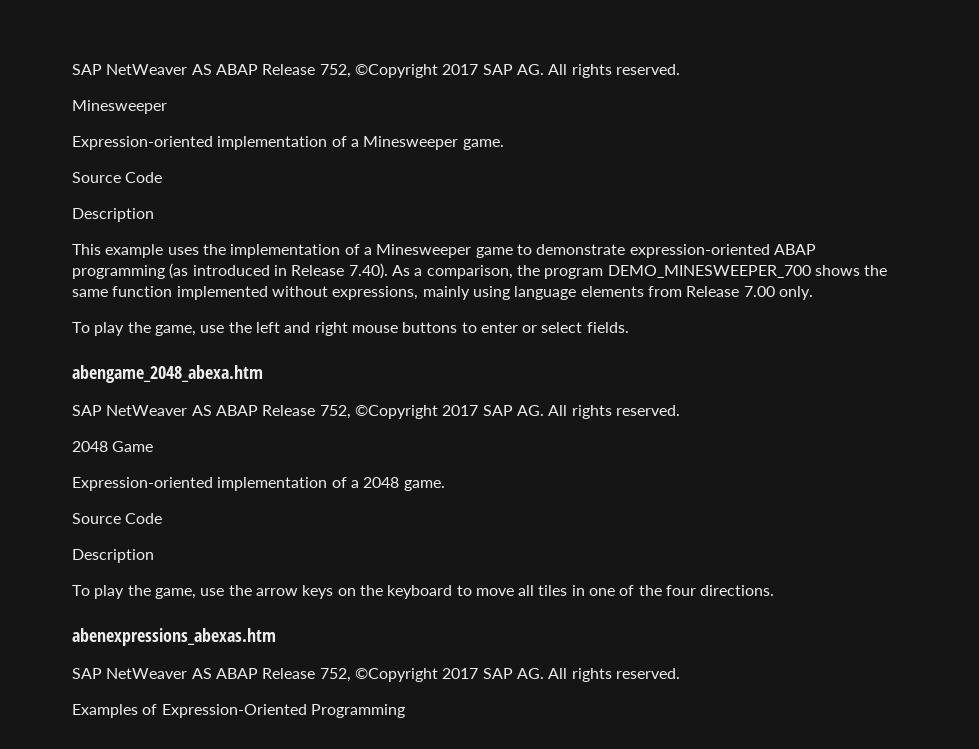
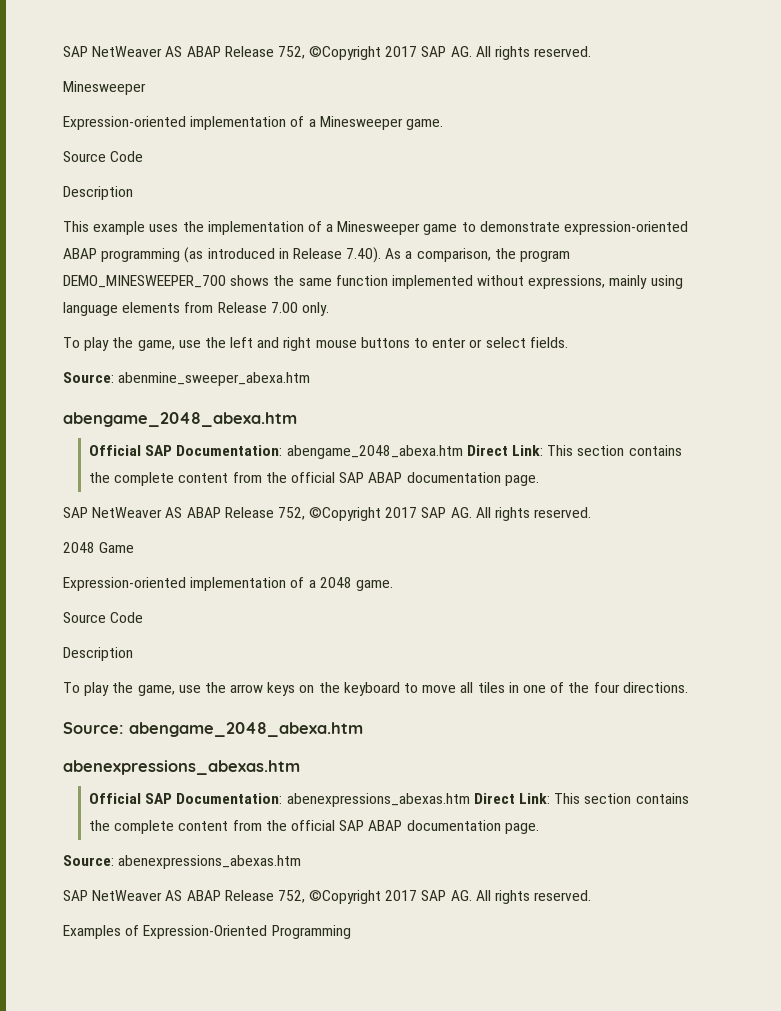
[72,365,263,383] // abengame_2048_abexa.htm -> [63,372,311,386] [63,412,297,427] [89,445,682,459] [89,472,539,486] // Source: abenmine_sweeper_abexa.htm // abengame_2048_abexa.htm // Official SAP Documentation: abengame_2048_abexa.htm Direct Link: This section contains the complete content from the official SAP ABAP documentation page.
(775, 590) none -> [63,722,363,737] [63,760,300,775] [89,793,689,807] [89,820,539,834] [63,855,114,866] Source: abengame_2048_abexa.htm // abenexpressions_abexas.htm // Official SAP Documentation: abenexpressions_abexas.htm Direct Link: This section contains the complete content from the official SAP ABAP documentation page. // Source:

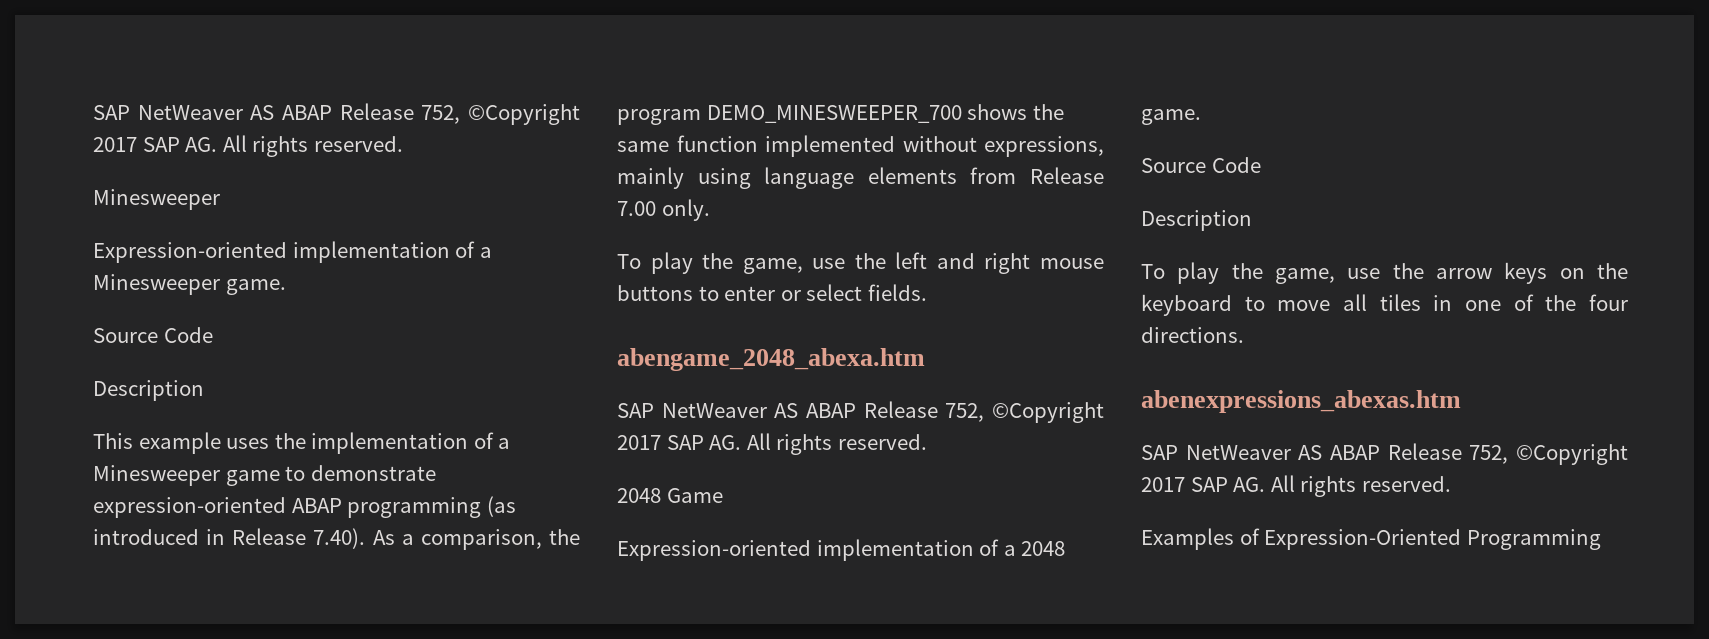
[63,372,311,386] [63,412,297,427] [89,445,682,459] [89,472,539,486] // Source: abenmine_sweeper_abexa.htm // abengame_2048_abexa.htm // Official SAP Documentation: abengame_2048_abexa.htm Direct Link: This section contains the complete content from the official SAP ABAP documentation page. -> [617,348,925,371] // abengame_2048_abexa.htm
[63,722,363,737] [63,760,300,775] [89,793,689,807] [89,820,539,834] [63,855,114,866] Source: abengame_2048_abexa.htm // abenexpressions_abexas.htm // Official SAP Documentation: abenexpressions_abexas.htm Direct Link: This section contains the complete content from the official SAP ABAP documentation page. // Source: -> (1244, 335) none

